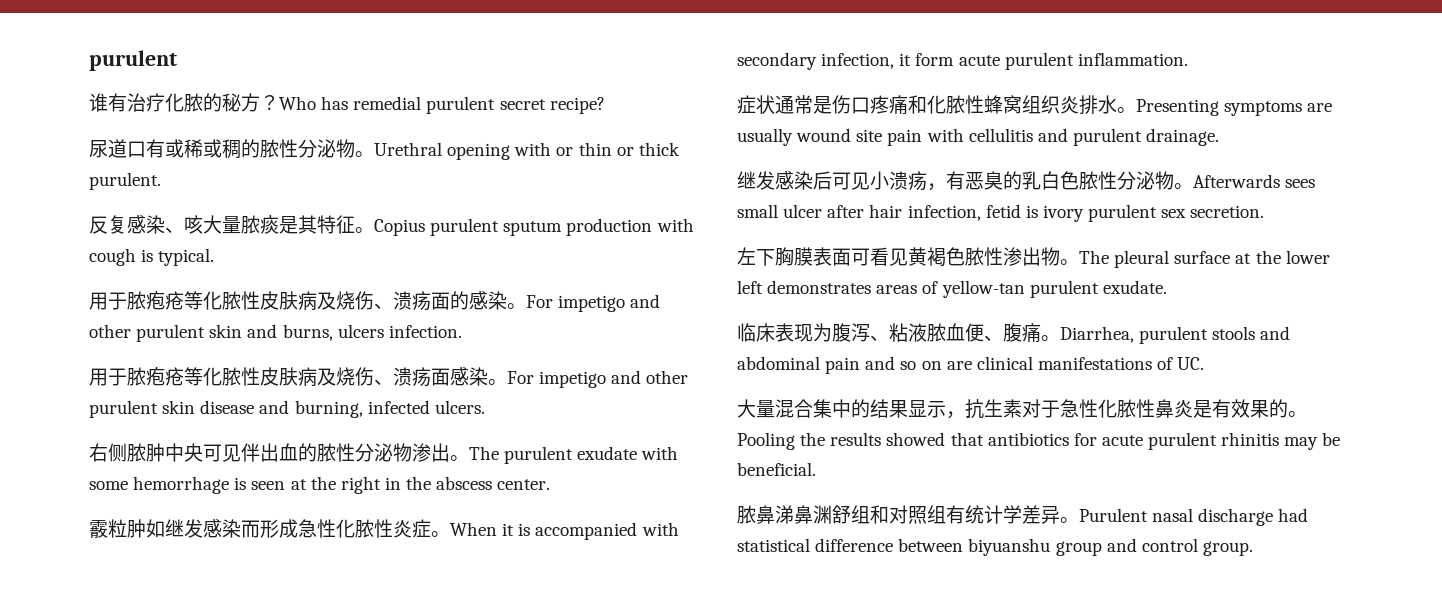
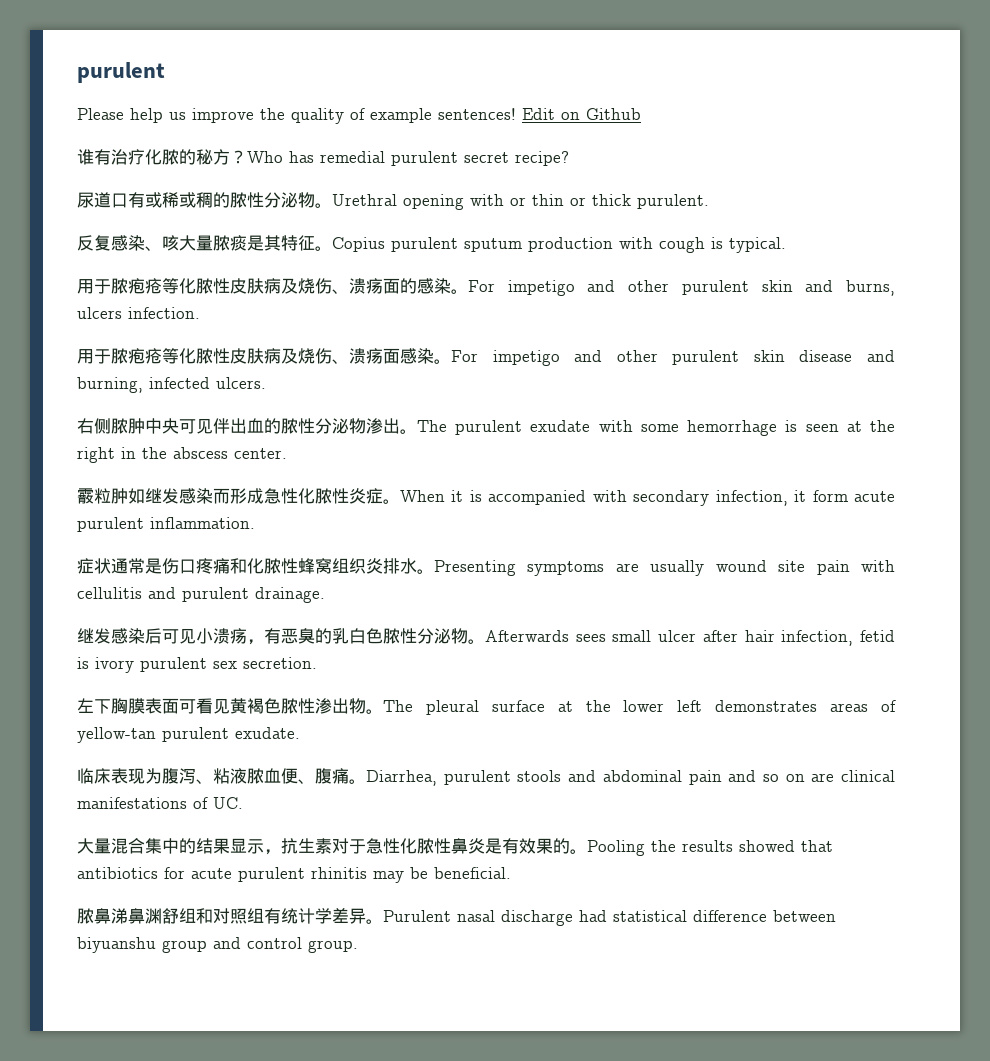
[89,50,177,71] purulent -> [77,62,165,83] [77,108,641,124] purulent // Please help us improve the quality of example sentences! Edit on Github

